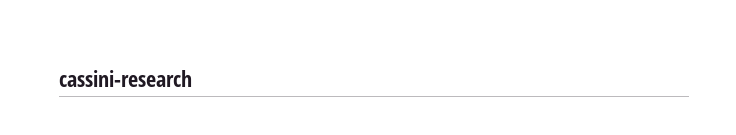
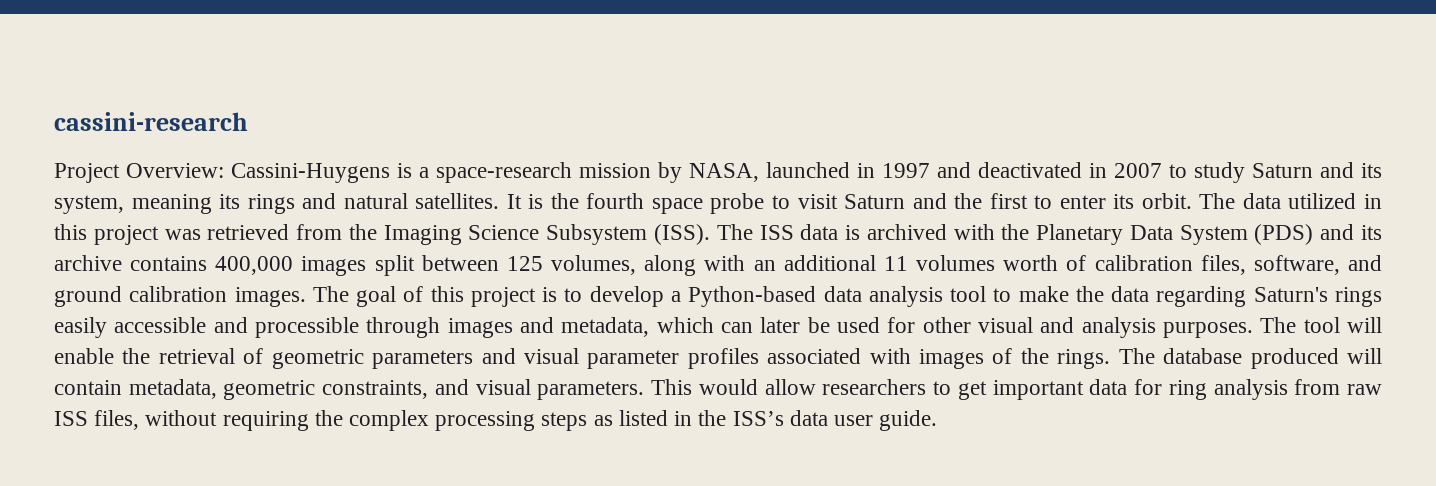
(192, 78) none -> [54,162,1382,183] [54,193,1382,214] [54,224,1382,245] [54,255,1382,276] [54,286,1382,307] [54,317,1382,338] [54,348,1383,369] [54,379,1382,400] [54,410,938,431] // Project Overview: Cassini-Huygens is a space-research mission by NASA, launched in 1997 and deactivated in 2007 to study Saturn and its system, meaning its rings and natural satellites. It is the fourth space probe to visit Saturn and the first to enter its orbit. The data utilized in this project was retrieved from the Imaging Science Subsystem (ISS). The ISS data is archived with the Planetary Data System (PDS) and its archive contains 400,000 images split between 125 volumes, along with an additional 11 volumes worth of calibration files, software, and ground calibration images. The goal of this project is to develop a Python-based data analysis tool to make the data regarding Saturn's rings easily accessible and processible through images and metadata, which can later be used for other visual and analysis purposes. The tool will enable the retrieval of geometric parameters and visual parameter profiles associated with images of the rings. The database produced will contain metadata, geometric constraints, and visual parameters. This would allow researchers to get important data for ring analysis from raw ISS files, without requiring the complex processing steps as listed in the ISS’s data user guide.

